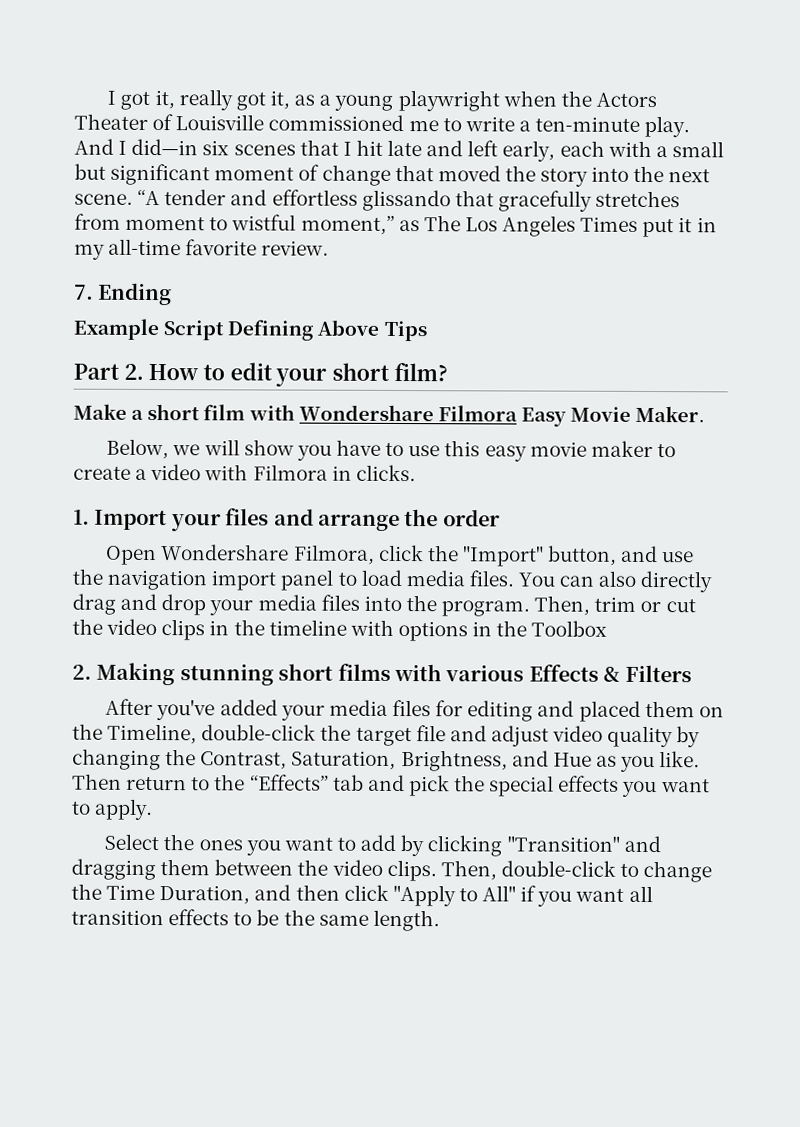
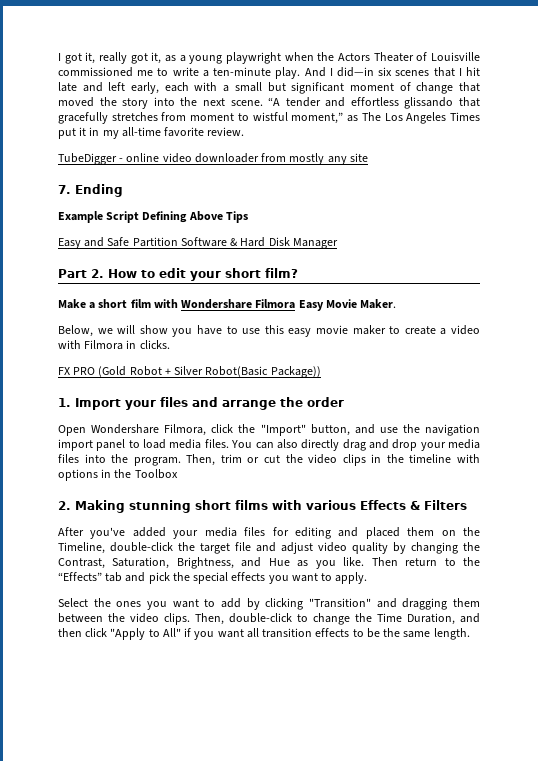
(330, 248) none -> [58,153,368,165] // TubeDigger - online video downloader from mostly any site
(427, 331) none -> [58,237,338,249] // Easy and Safe Partition Software & Hard Disk Manager
(416, 473) none -> [58,366,321,378] // FX PRO (Gold Robot + Silver Robot(Basic Package))

